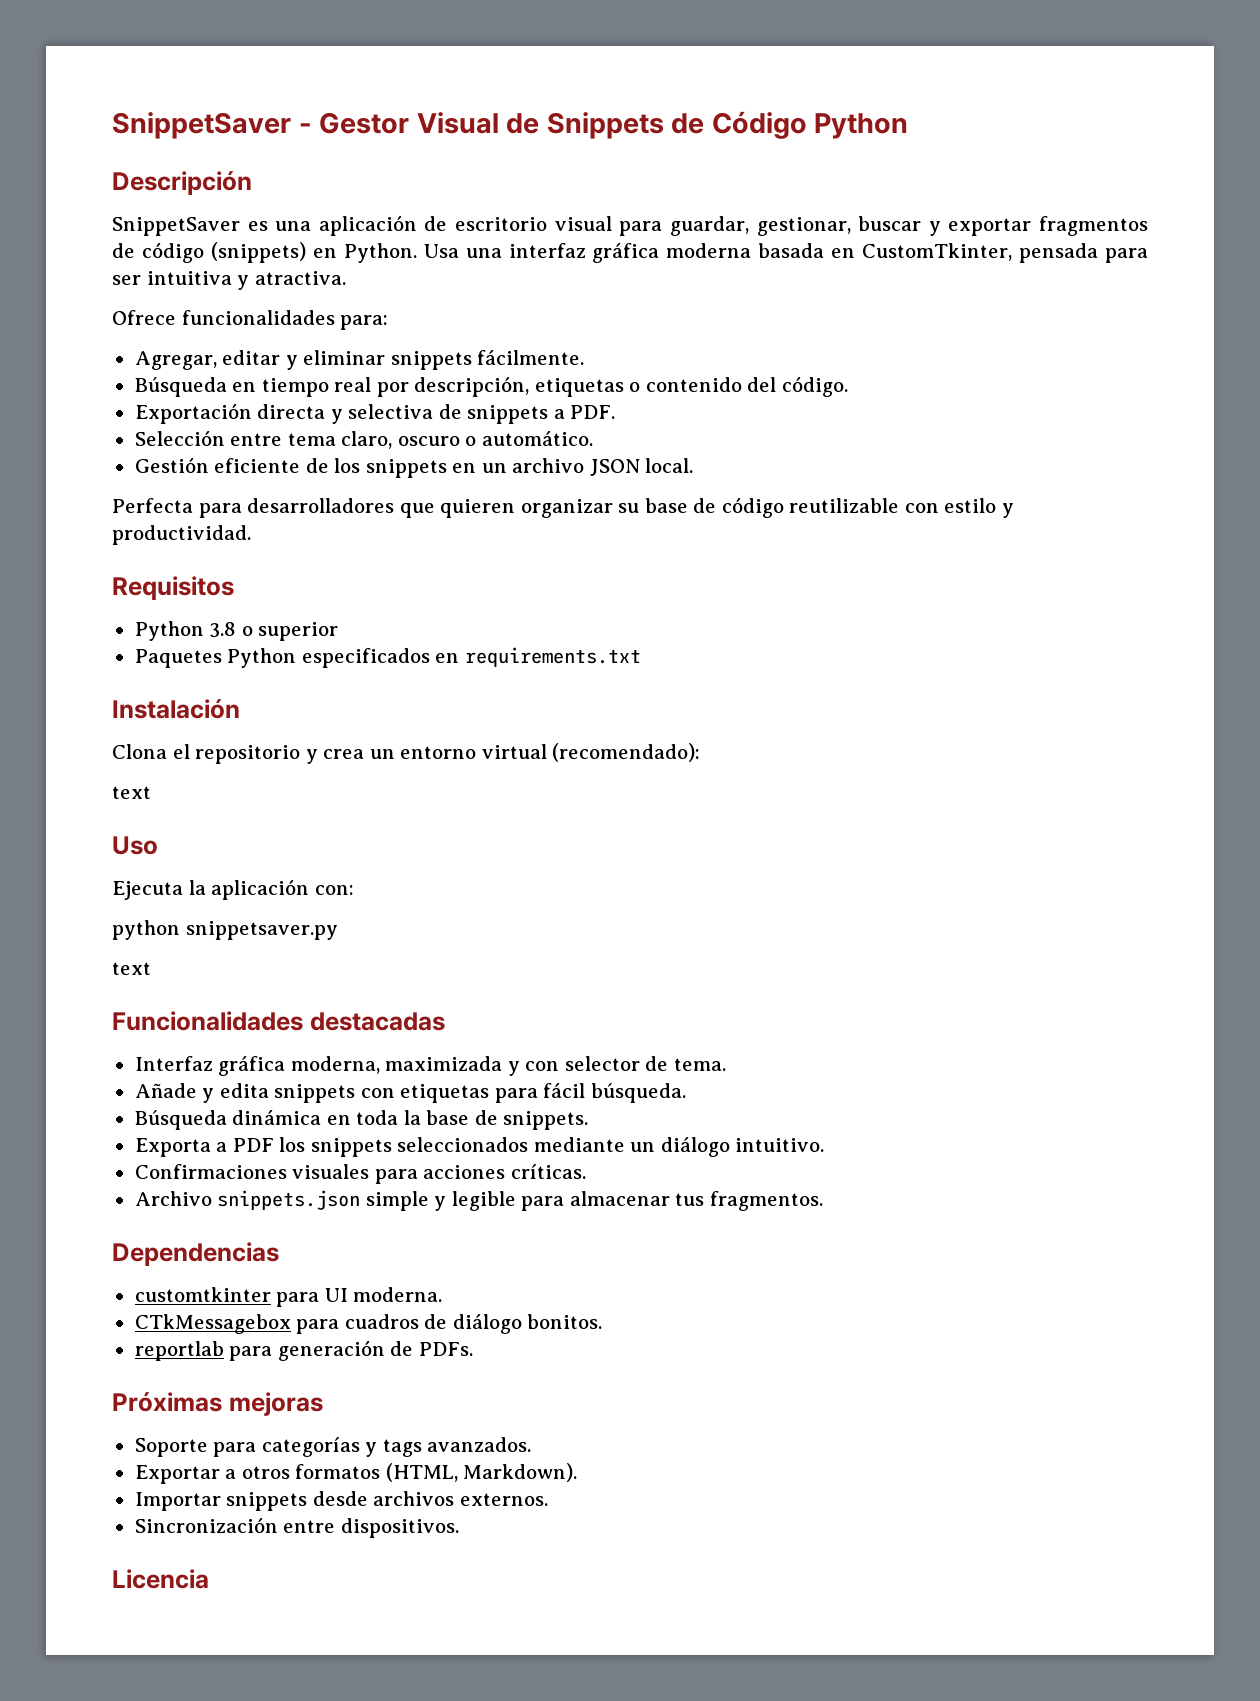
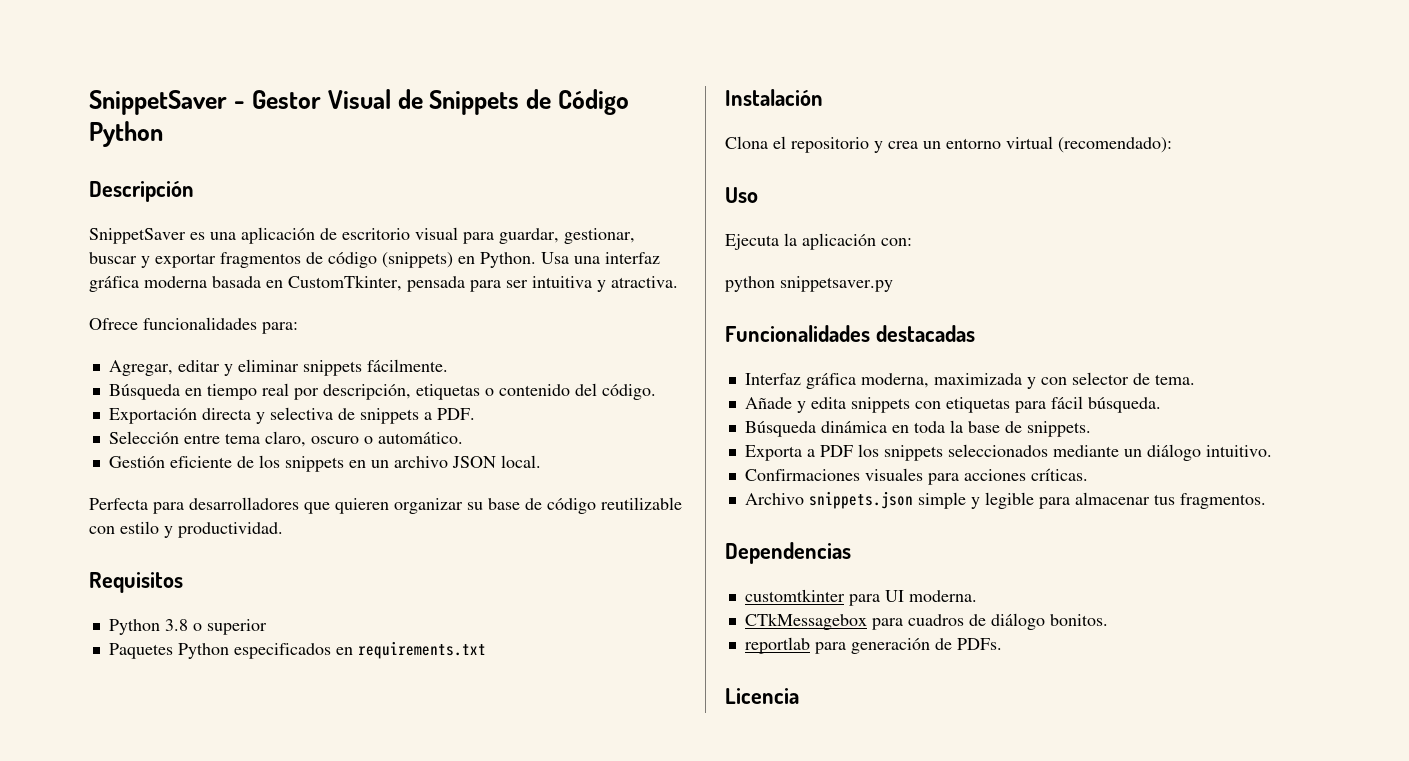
[112,786,151,799] // text -> (1172, 145) none
[112,962,151,975] // text -> (893, 284) none
[112,1392,323,1416] [134,1437,532,1457] [134,1463,578,1484] [134,1491,548,1511] [134,1517,459,1538] // Próximas mejoras // Soporte para categorías y tags avanzados. // Exportar a otros formatos (HTML, Markdown). // Importar snippets desde archivos externos. // Sincronización entre dispositivos. -> (1002, 644) none

